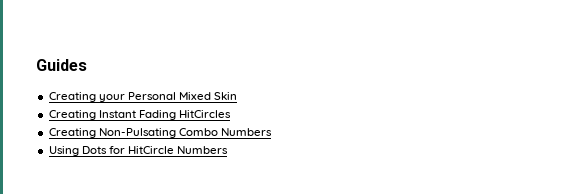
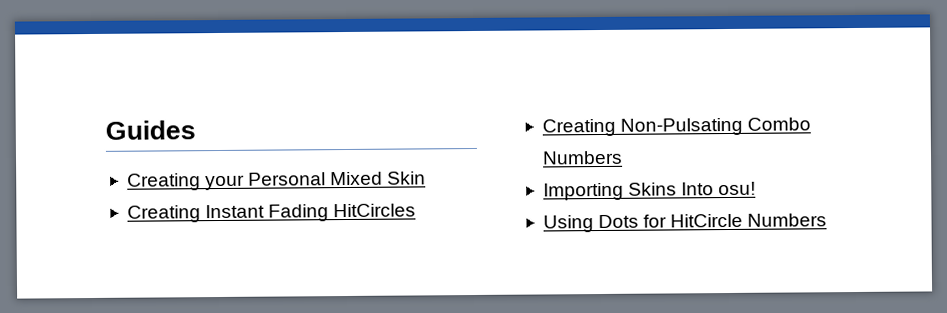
(272, 132) none -> [542,181,757,201] // Importing Skins Into osu!

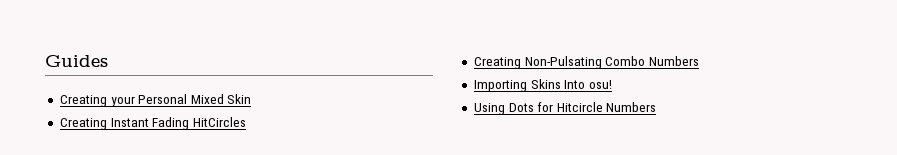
[670,213,744,228] HitCircle -> [556,102,603,112] Hitcircle

